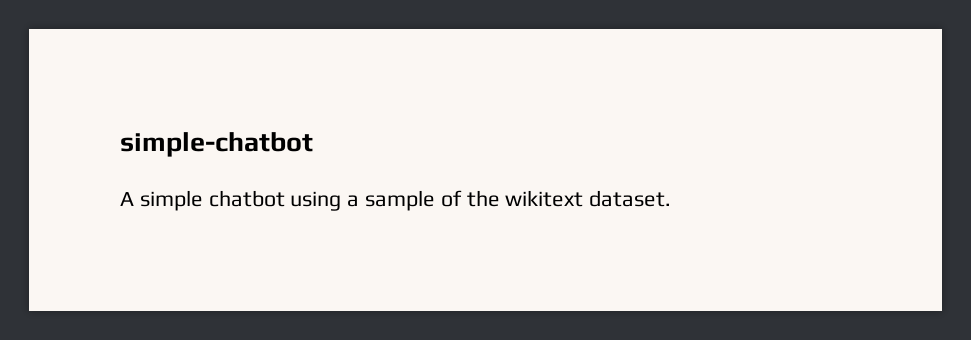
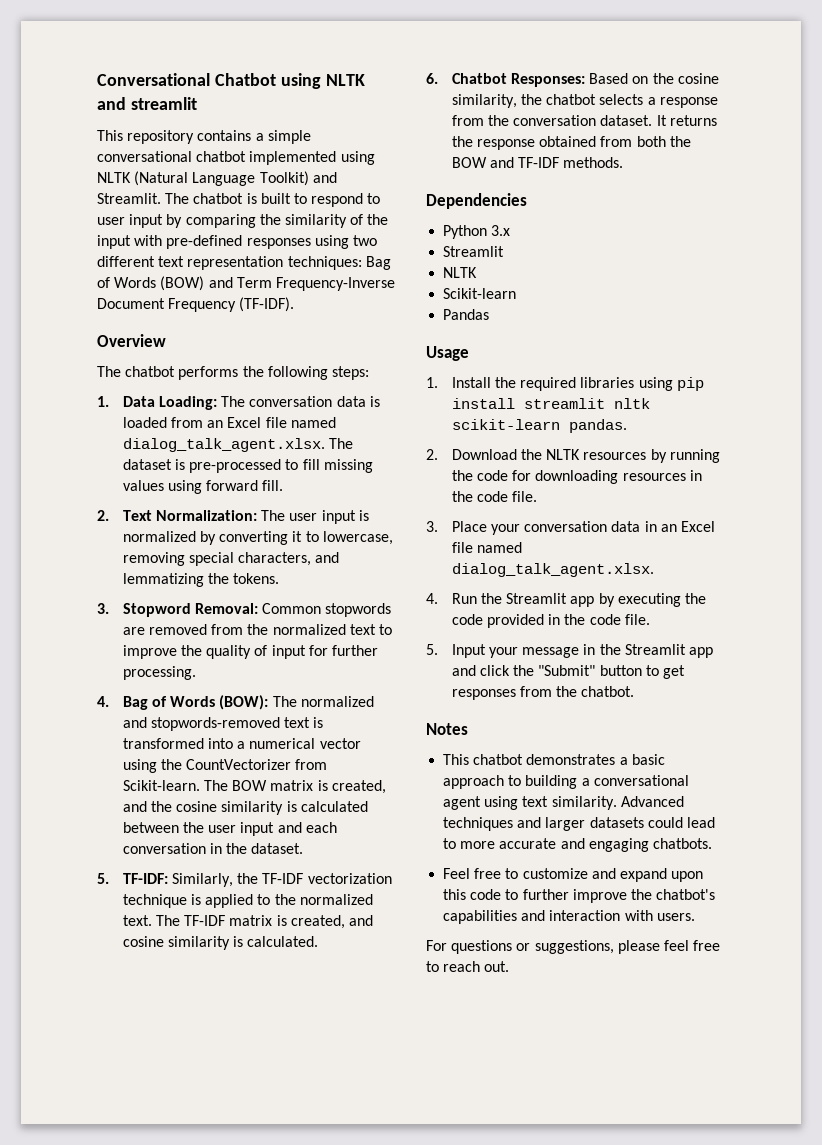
[120,132,313,157] [120,190,672,211] simple-chatbot // A simple chatbot using a sample of the wikitext dataset. -> [97,73,365,89] [97,97,197,110] [97,130,311,144] [97,151,375,165] [97,171,337,186] [97,193,381,207] [97,214,389,228] [97,235,377,249] [97,256,391,270] [97,276,395,291] [97,297,295,312] [97,334,166,347] [97,366,369,380] [97,396,380,410] [122,417,336,428] [122,438,353,452] [122,459,373,473] [122,480,284,494] [97,510,369,524] [122,531,393,545] [122,552,340,566] [122,573,280,587] [97,603,392,617] [122,624,392,635] [122,645,378,659] [122,666,196,680] [97,695,374,710] [122,717,324,731] [122,738,361,749] [122,759,328,773] [122,780,386,794] [122,801,368,815] [122,822,337,836] [122,843,304,854] [97,873,392,887] [122,894,373,908] [122,915,373,929] [122,936,319,950] [426,73,719,87] [451,94,718,108] [451,115,717,126] [451,136,691,150] [451,157,624,168] [426,193,527,209] [443,225,511,239] [443,246,505,257] [443,267,478,278] [443,288,517,299] [443,309,490,320] [426,346,469,361] [426,377,704,391] [451,398,650,409] [451,419,627,433] [426,449,720,463] [451,470,702,484] [451,491,538,502] [426,521,715,535] [451,542,522,553] [451,563,654,577] [426,593,706,607] [451,614,650,628] [426,644,713,658] [451,665,685,679] [451,686,635,700] [426,723,468,735] [443,754,665,765] [443,775,689,789] [443,796,684,810] [443,817,715,831] [443,838,712,852] [443,868,704,882] [443,889,716,903] [443,910,695,924] [426,940,721,954] [426,961,510,972] Conversational Chatbot using NLTK and streamlit // This repository contains a simple conversational chatbot implemented using NLTK (Natural Language Toolkit) and Streamlit. The chatbot is built to respond to user input by comparing the similarity of the input with pre-defined responses using two different text representation techniques: Bag of Words (BOW) and Term Frequency-Inverse Document Frequency (TF-IDF). // Overview // The chatbot performs the following steps: // 1. Data Loading: The conversation data is loaded from an Excel file named dialog_talk_agent.xlsx. The dataset is pre-processed to fill missing values using forward fill. // 2. Text Normalization: The user input is normalized by converting it to lowercase, removing special characters, and lemmatizing the tokens. // 3. Stopword Removal: Common stopwords are removed from the normalized text to improve the quality of input for further processing. // 4. Bag of Words (BOW): The normalized and stopwords-removed text is transformed into a numerical vector using the CountVectorizer from Scikit-learn. The BOW matrix is created, and the cosine similarity is calculated between the user input and each conversation in the dataset. // 5. TF-IDF: Similarly, the TF-IDF vectorization technique is applied to the normalized text. The TF-IDF matrix is created, and cosine similarity is calculated. // 6. Chatbot Responses: Based on the cosine similarity, the chatbot selects a response from the conversation dataset. It returns the response obtained from both the BOW and TF-IDF methods. // Dependencies // Python 3.x // Streamlit // NLTK // Scikit-learn // Pandas // Usage // 1. Install the required libraries using pip install streamlit nltk scikit-learn pandas. // 2. Download the NLTK resources by running the code for downloading resources in the code file. // 3. Place your conversation data in an Excel file named dialog_talk_agent.xlsx. // 4. Run the Streamlit app by executing the code provided in the code file. // 5. Input your message in the Streamlit app and click the "Submit" button to get responses from the chatbot. // Notes // This chatbot demonstrates a basic approach to building a conversational agent using text similarity. Advanced techniques and larger datasets could lead to more accurate and engaging chatbots. // Feel free to customize and expand upon this code to further improve the chatbot's capabilities and interaction with users. // For questions or suggestions, please feel free to reach out.

